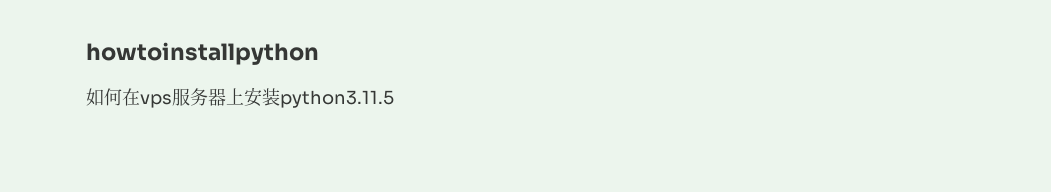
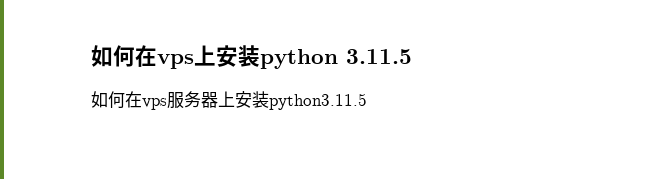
[86,42,319,65] howtoinstallpython -> [91,45,412,69] 如何在vps上安装python 3.11.5

